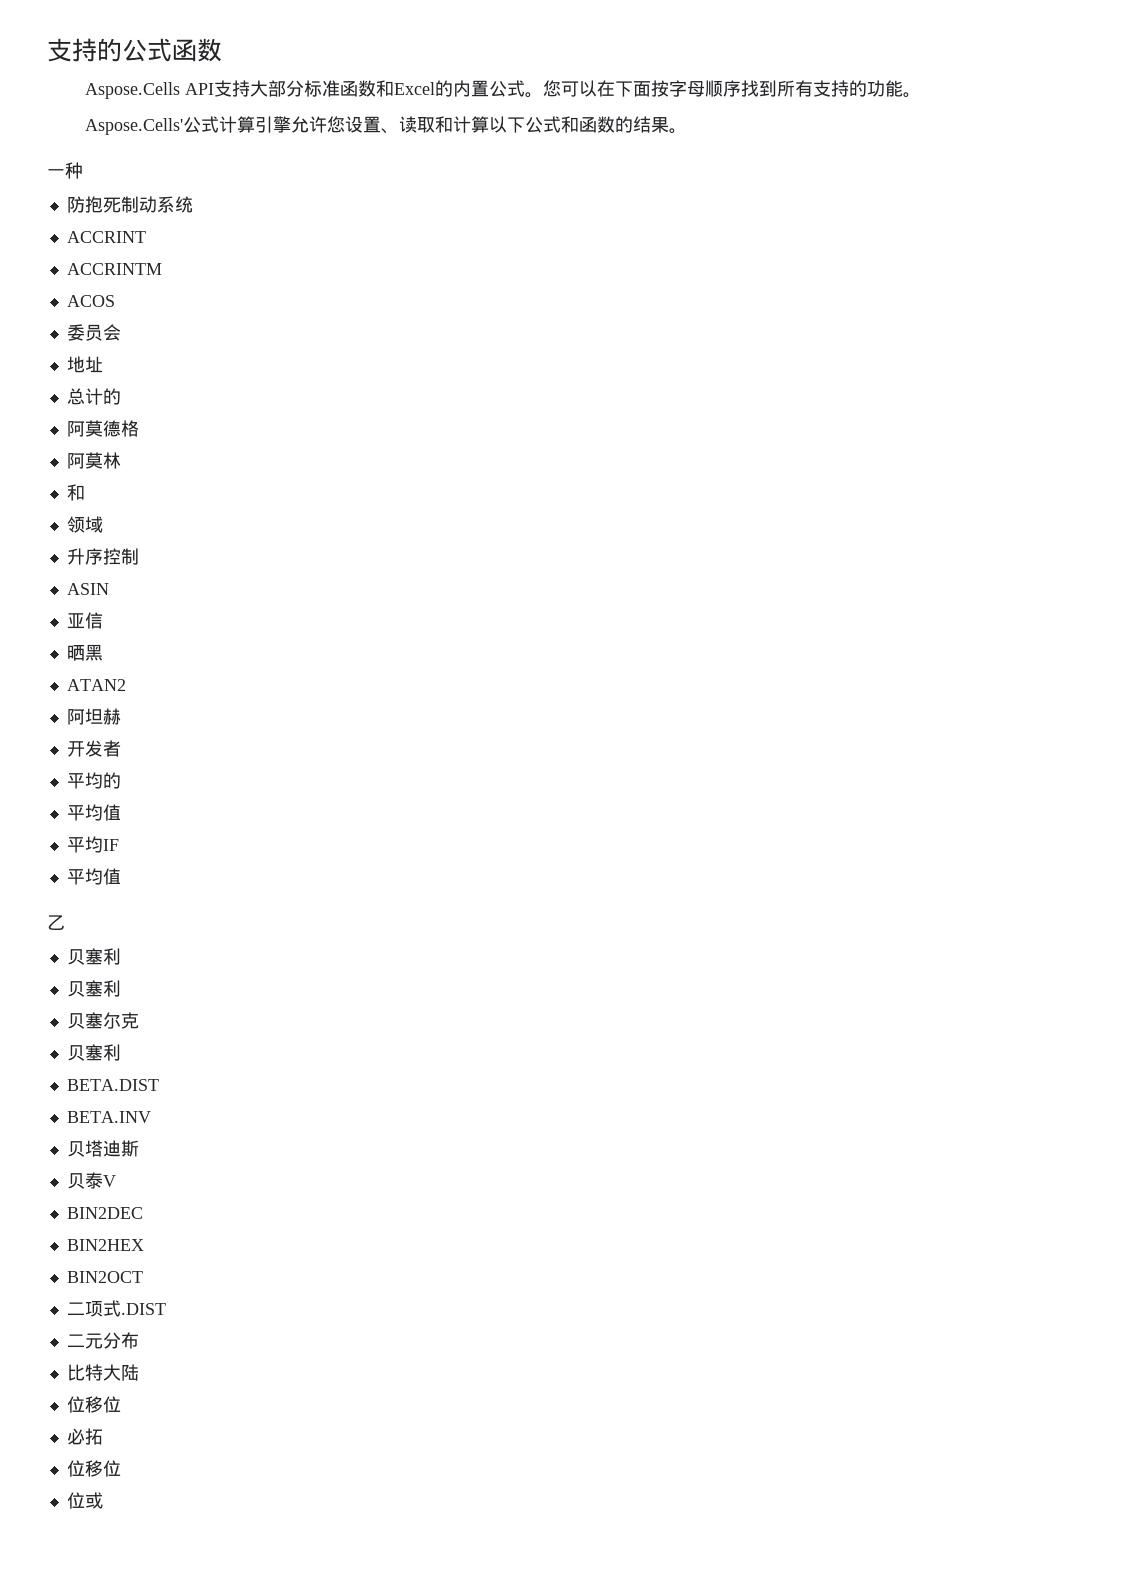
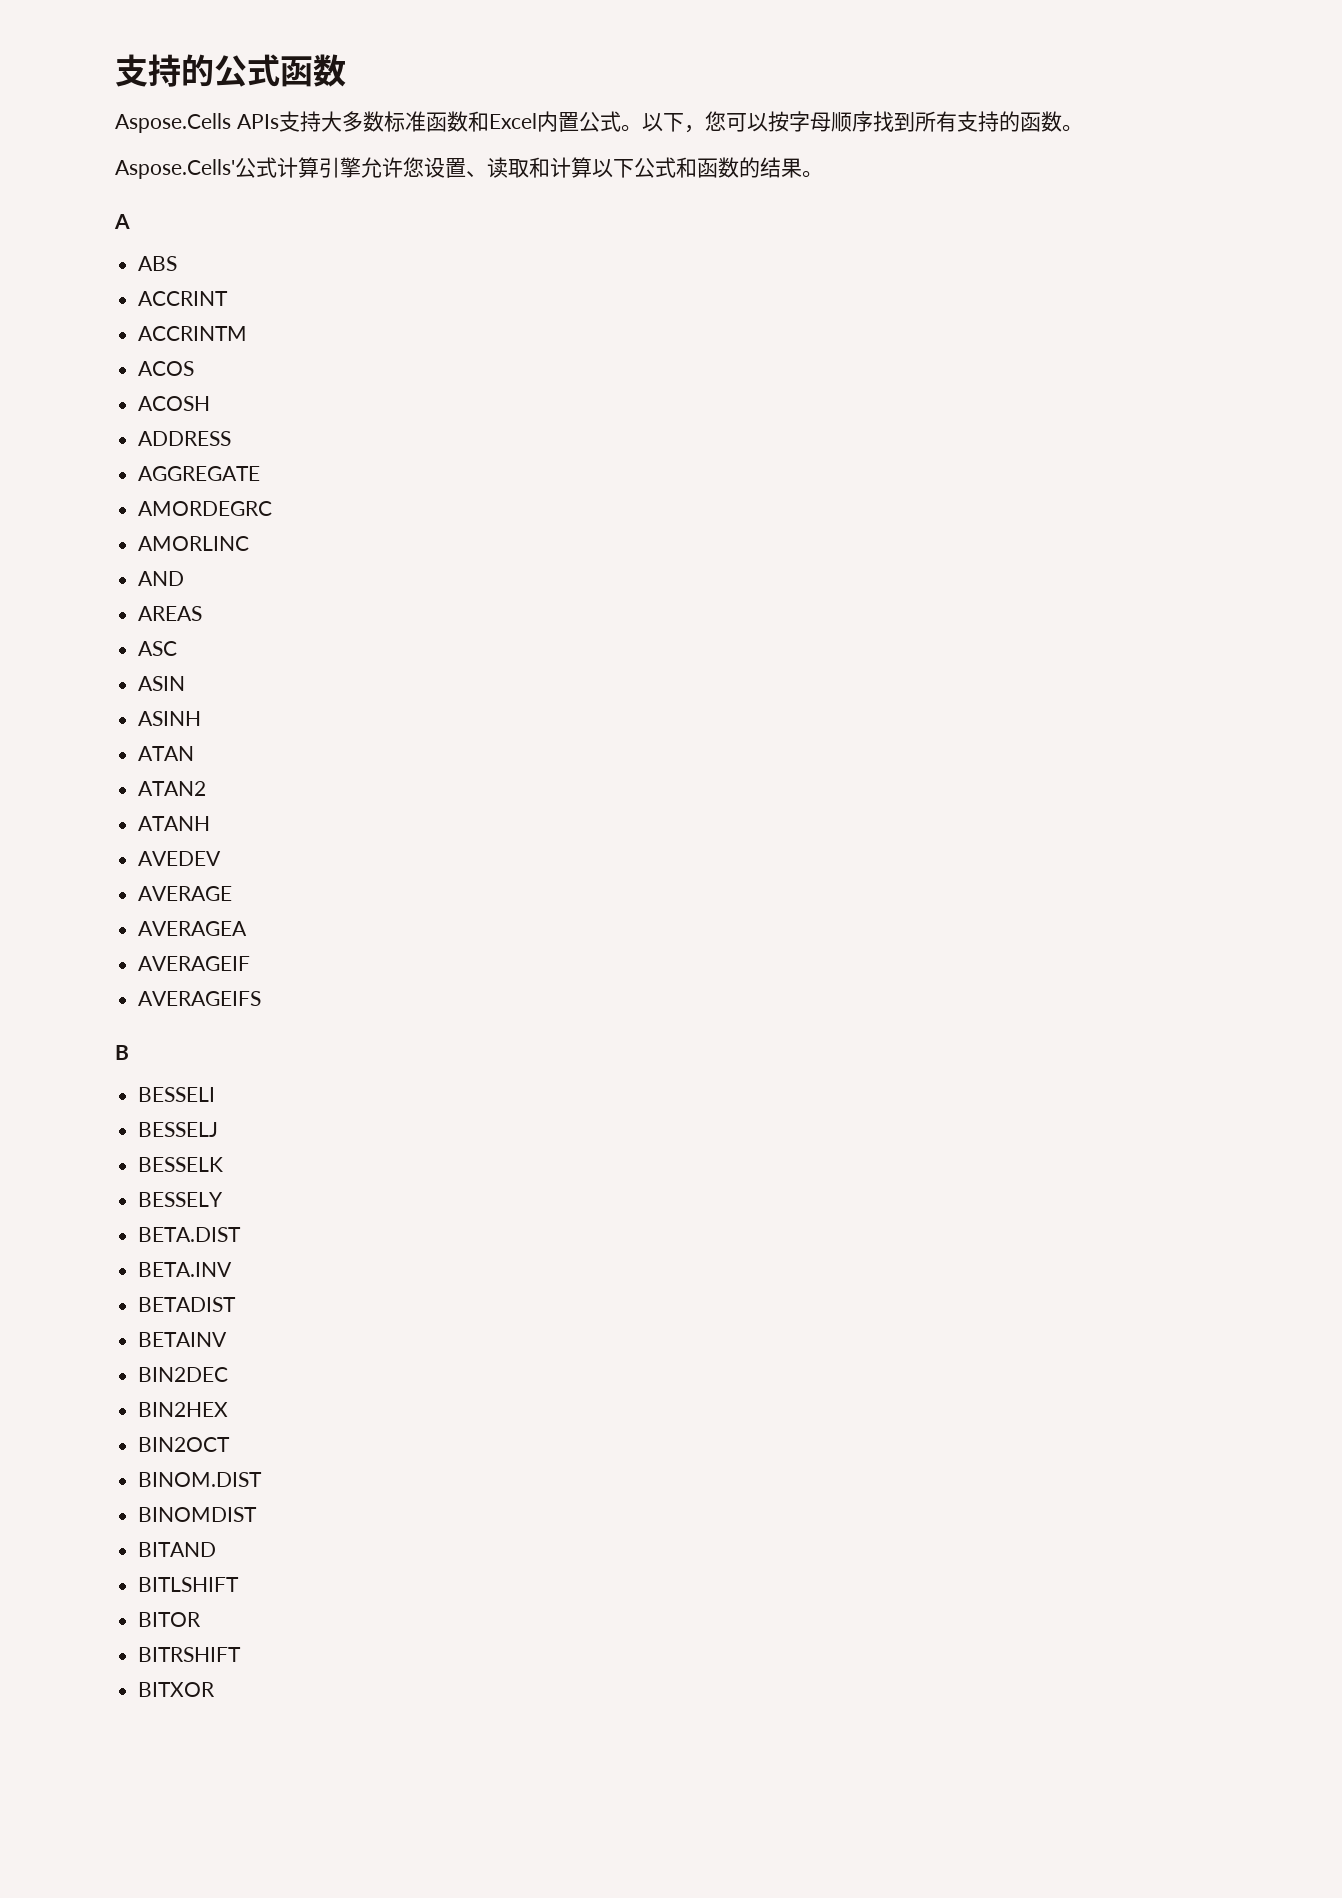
[185,80,305,97] API支持大部分 -> [236,111,384,132] APIs支持大多数
[435,80,454,97] 的 -> (537, 121) none
[543,80,652,97] 您可以在下面 -> [641,111,768,133] 以下，您可以
[867,80,904,97] 功能 -> [1019,111,1062,132] 函数
[47,162,83,179] [66,196,193,213] 一种 // 防抱死制动系统 -> [114,214,130,229] [138,256,178,271] A // ABS
[66,324,121,341] [66,356,103,373] [66,388,121,405] [66,420,139,437] [66,452,121,469] [66,484,85,501] [66,516,103,533] [66,548,139,565] 委员会 // 地址 // 总计的 // 阿莫德格 // 阿莫林 // 和 // 领域 // 升序控制 -> [138,396,211,411] [138,431,232,446] [138,466,261,481] [138,501,273,516] [138,536,250,551] [138,571,185,586] [138,606,203,621] [138,641,178,656] ACOSH // ADDRESS // AGGREGATE // AMORDEGRC // AMORLINC // AND // AREAS // ASC
[66,612,103,629] [66,644,103,661] 亚信 // 晒黑 -> [138,711,202,726] [138,746,195,761] ASINH // ATAN
[66,708,121,725] [66,740,121,757] [66,772,121,789] [66,804,121,821] [66,836,119,853] [66,868,121,885] [47,915,65,930] [66,948,121,965] [66,980,121,997] [66,1012,139,1029] [66,1044,121,1061] [66,1079,159,1091] [66,1111,151,1123] [66,1140,139,1157] [66,1172,116,1189] [66,1207,143,1219] [66,1239,144,1251] [66,1271,143,1283] [66,1300,166,1317] [66,1332,139,1349] [66,1364,139,1381] [66,1396,121,1413] [66,1428,103,1445] [66,1460,121,1477] [66,1492,103,1509] 阿坦赫 // 开发者 // 平均的 // 平均值 // 平均IF // 平均值 // 乙 // 贝塞利 // 贝塞利 // 贝塞尔克 // 贝塞利 // BETA.DIST // BETA.INV // 贝塔迪斯 // 贝泰V // BIN2DEC // BIN2HEX // BIN2OCT // 二项式.DIST // 二元分布 // 比特大陆 // 位移位 // 必拓 // 位移位 // 位或 -> [138,816,211,831] [138,851,222,866] [138,886,233,901] [138,921,248,936] [138,956,251,971] [138,991,262,1006] [115,1045,129,1060] [138,1087,216,1102] [138,1122,219,1137] [138,1157,224,1172] [138,1192,224,1207] [138,1227,242,1242] [138,1262,233,1277] [138,1297,237,1312] [138,1332,228,1347] [138,1367,229,1382] [138,1402,229,1417] [138,1437,231,1452] [138,1472,263,1487] [138,1507,258,1522] [138,1542,217,1557] [138,1577,240,1592] [138,1612,202,1627] [138,1647,242,1662] [138,1682,216,1697] ATANH // AVEDEV // AVERAGE // AVERAGEA // AVERAGEIF // AVERAGEIFS // B // BESSELI // BESSELJ // BESSELK // BESSELY // BETA.DIST // BETA.INV // BETADIST // BETAINV // BIN2DEC // BIN2HEX // BIN2OCT // BINOM.DIST // BINOMDIST // BITAND // BITLSHIFT // BITOR // BITRSHIFT // BITXOR

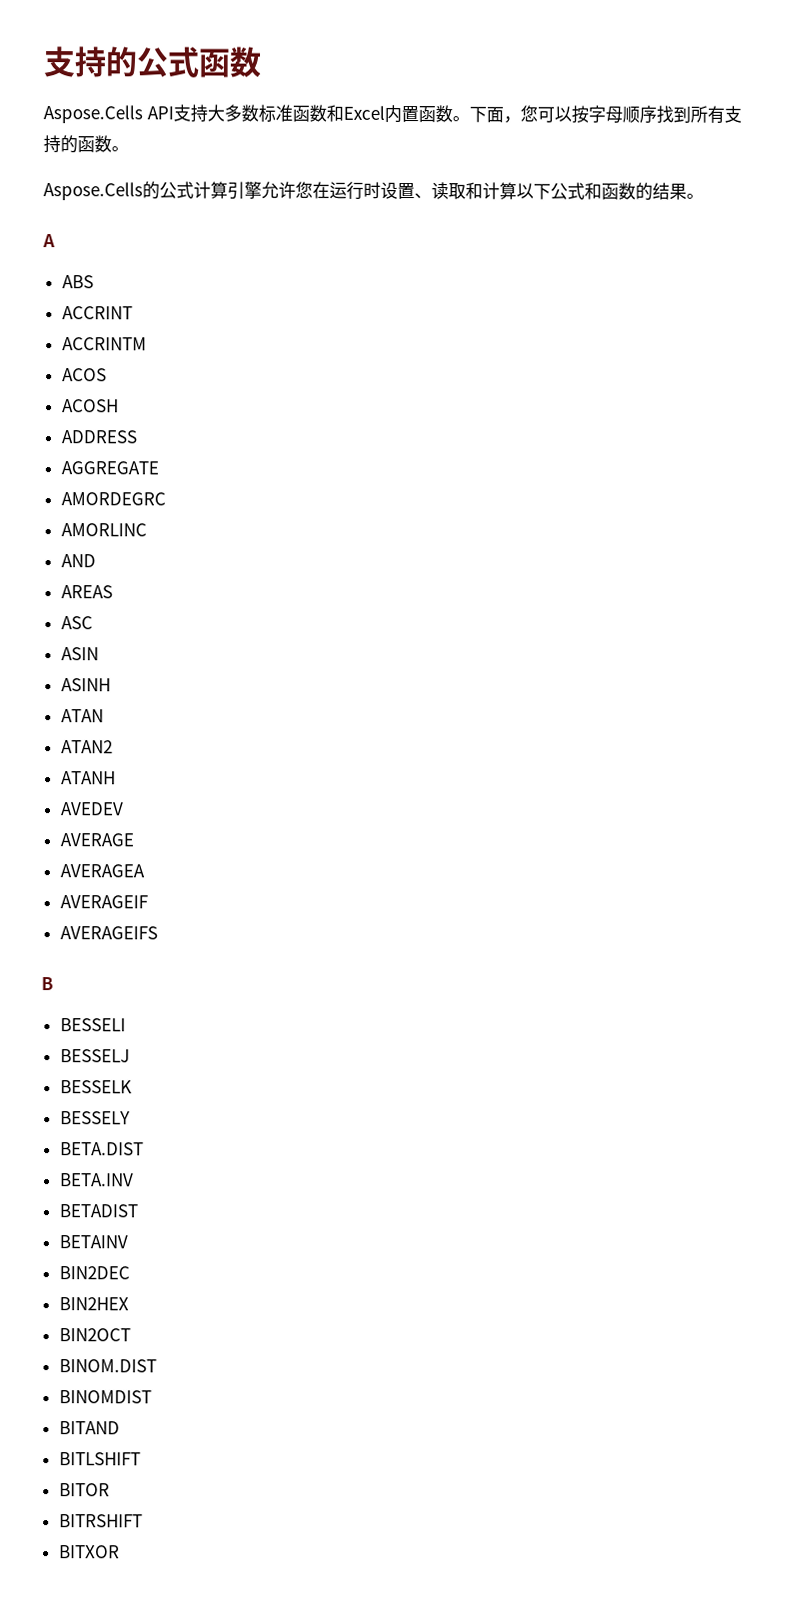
[236,114,279,129] APIs -> [146,106,174,120] API
[578,111,684,132] 公式。以下 -> [417,105,504,123] 函数。下面
[115,159,235,179] Aspose.Cells' -> [43,181,160,201] Aspose.Cells的
(424, 167) none -> [312,181,381,200] 在运行时

